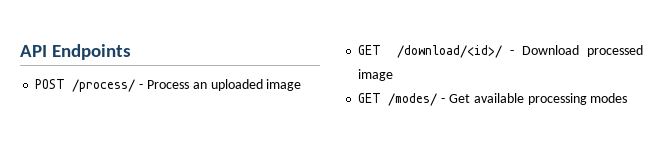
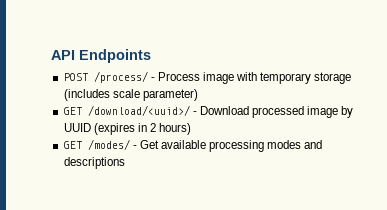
[192,79,302,91] [358,45,502,58] an uploaded image // GET /download/<id>/ -> [202,72,352,84] [63,89,198,101] [63,105,190,116] image with temporary storage (includes scale parameter) // GET /download/<uuid>/
(394, 75) none -> [341,106,354,118] [63,123,192,135] by UUID (expires in 2 hours)
(628, 98) none -> [304,140,323,149] [63,157,125,169] and descriptions

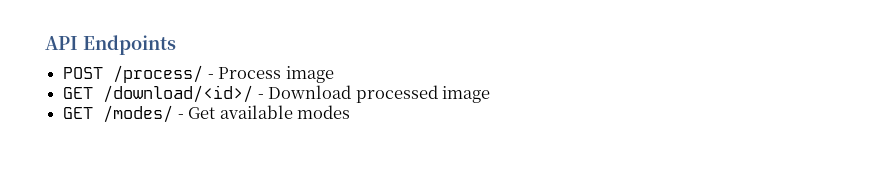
[236,72,352,84] [63,89,198,101] [63,105,190,116] with temporary storage (includes scale parameter) // GET /download/<uuid>/ -> [63,85,254,103] // GET /download/<id>/
[341,106,354,118] [63,123,192,135] by UUID (expires in 2 hours) -> (490, 94) none
[209,140,323,152] [63,157,125,169] processing modes and descriptions -> [296,105,350,119] modes

